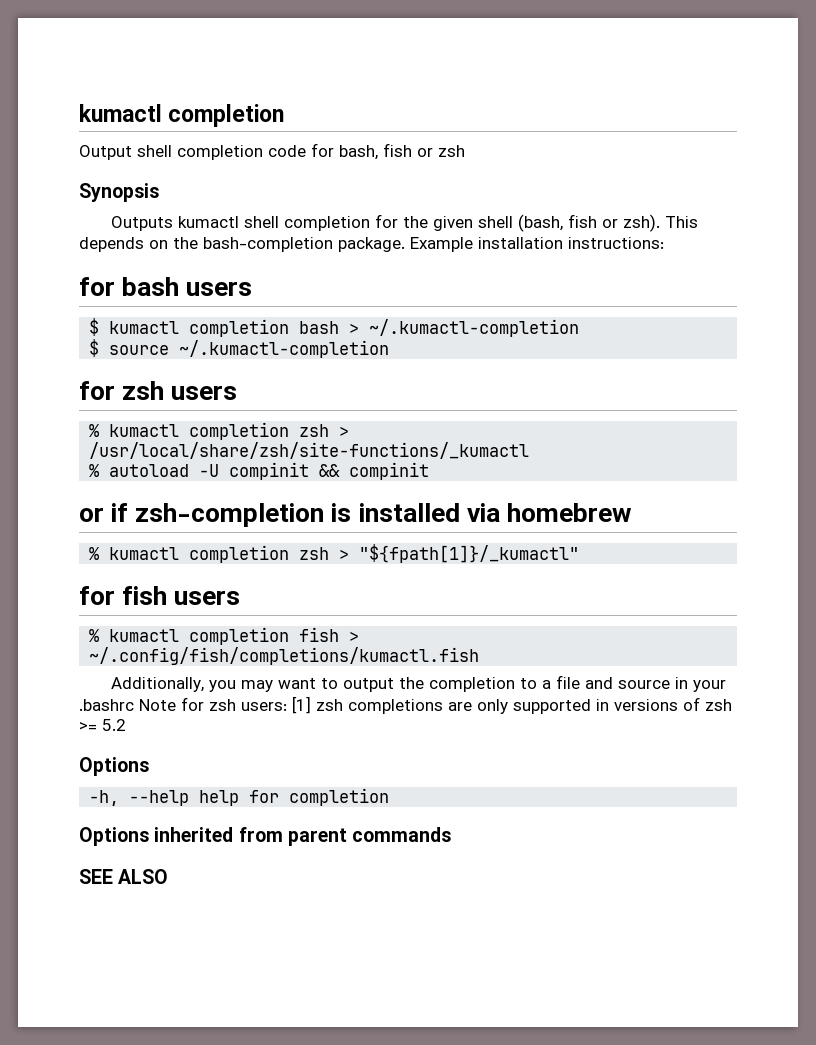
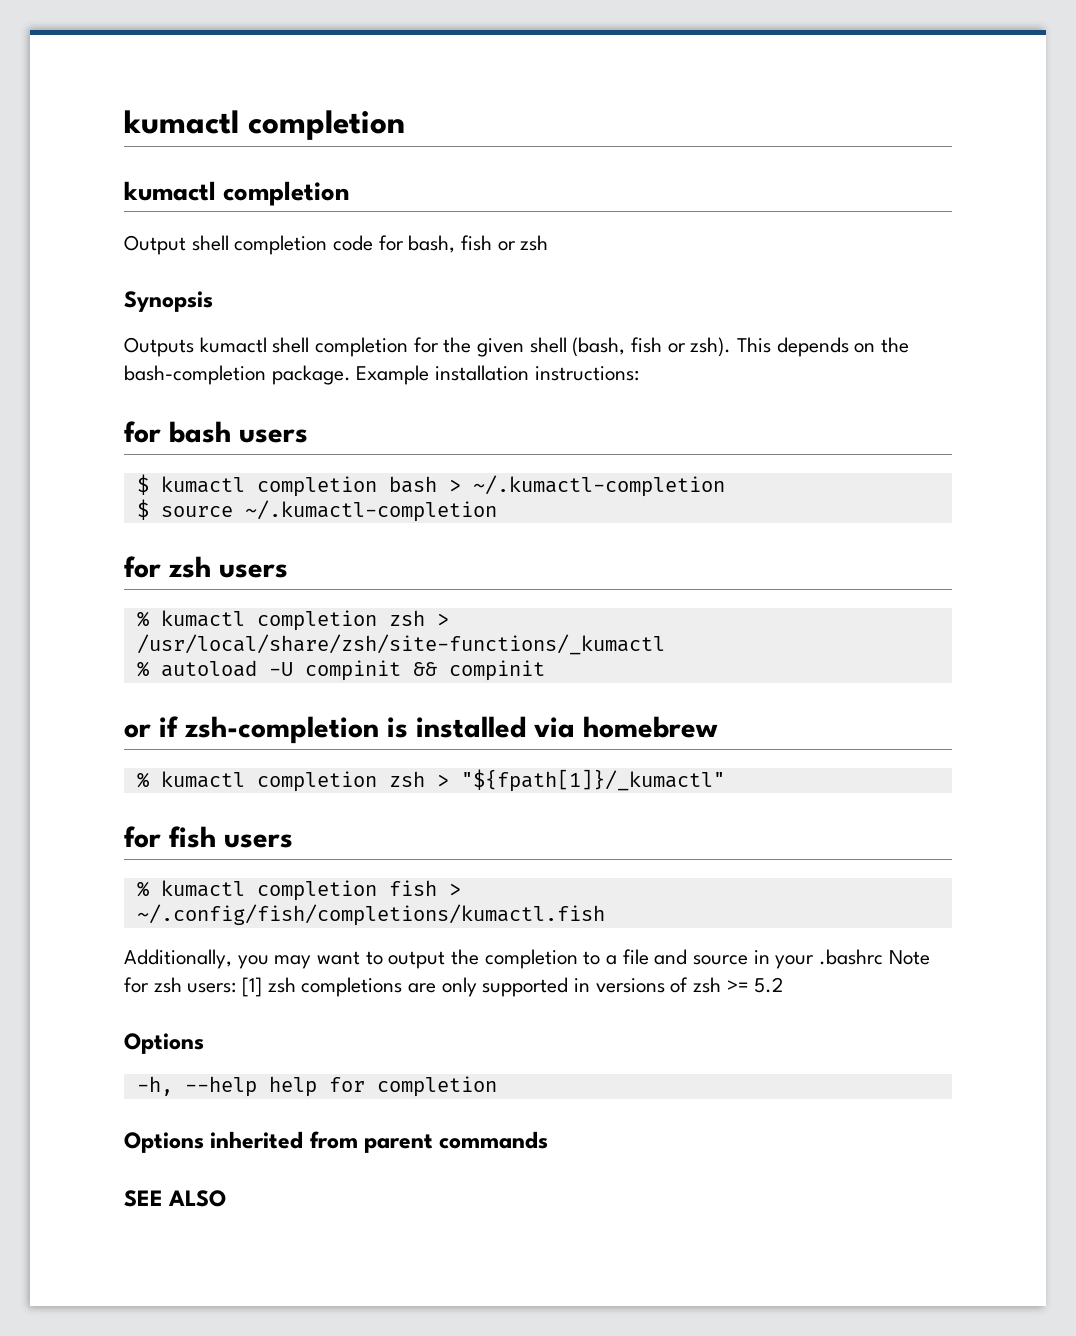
[79,104,285,127] kumactl completion -> [124,110,405,140] [124,181,351,206] kumactl completion // kumactl completion

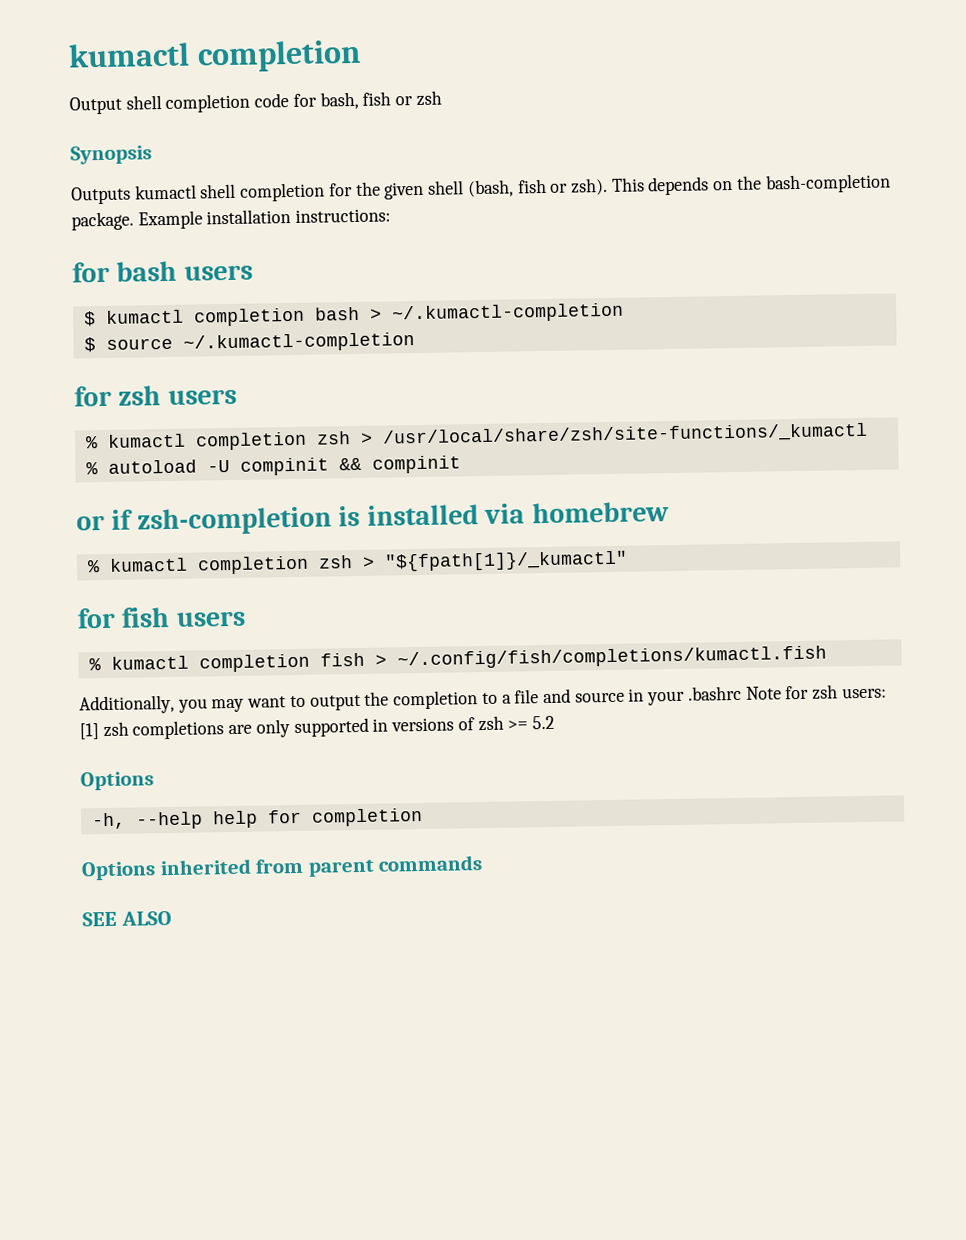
[124,110,405,140] [124,181,351,206] kumactl completion // kumactl completion -> [68,39,361,73] kumactl completion

